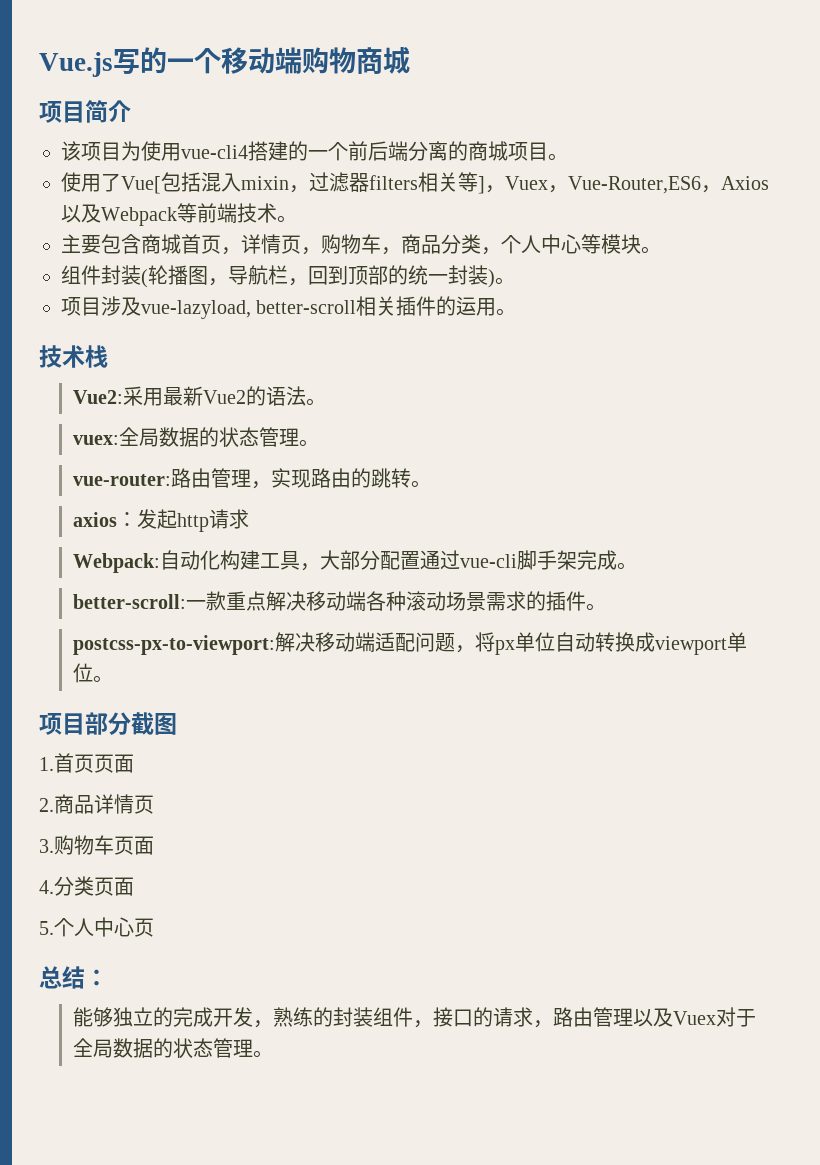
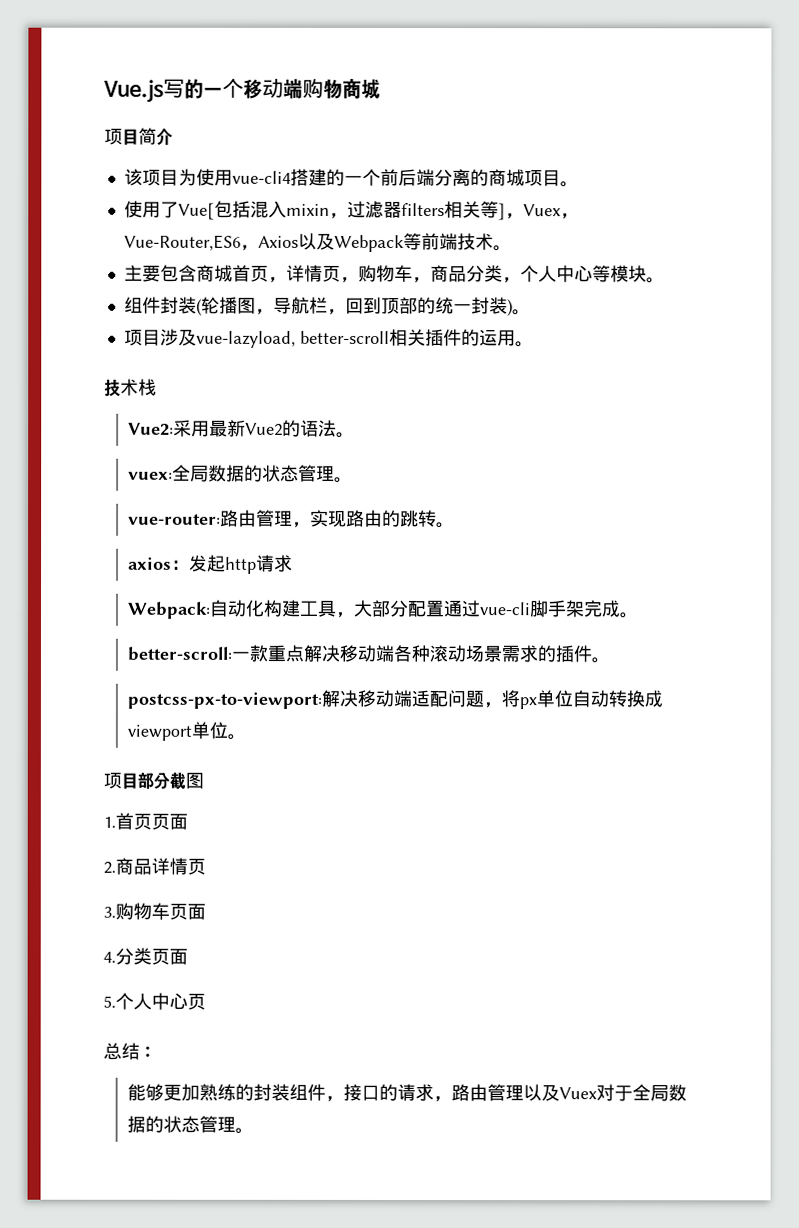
[113,1007,274,1028] 独立的完成开发， -> [163,1083,201,1101] 更加

